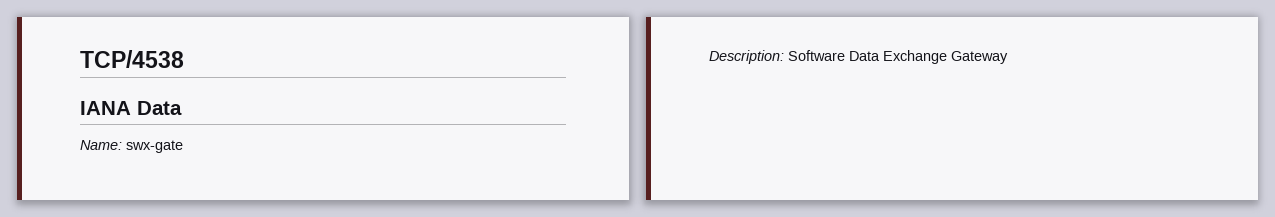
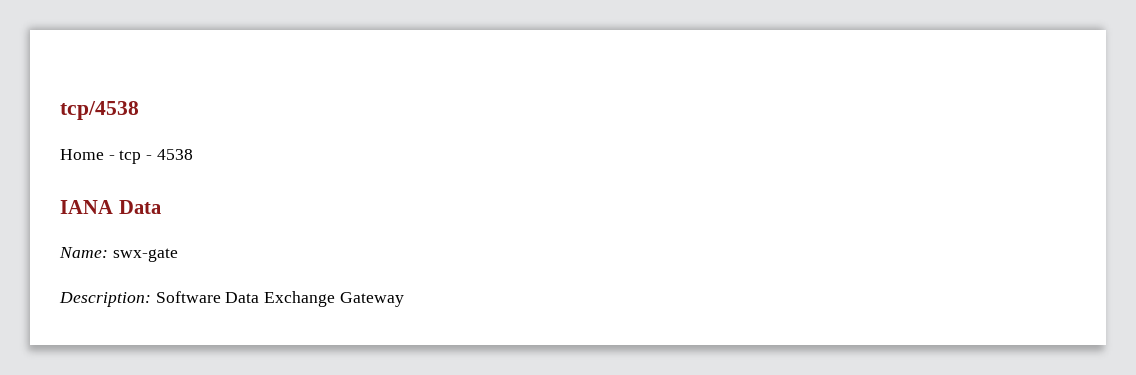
[80,50,184,68] TCP/4538 -> [60,101,139,120] [60,149,193,164] tcp/4538 // Home - tcp - 4538

